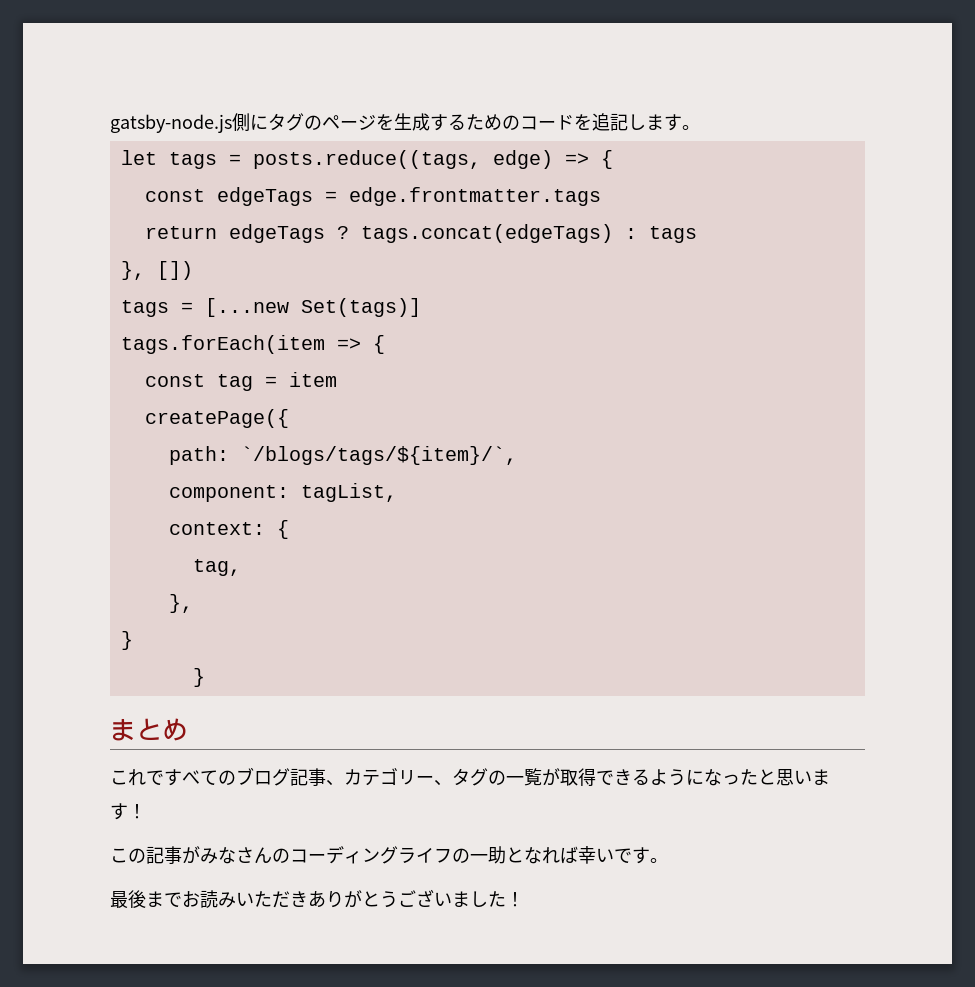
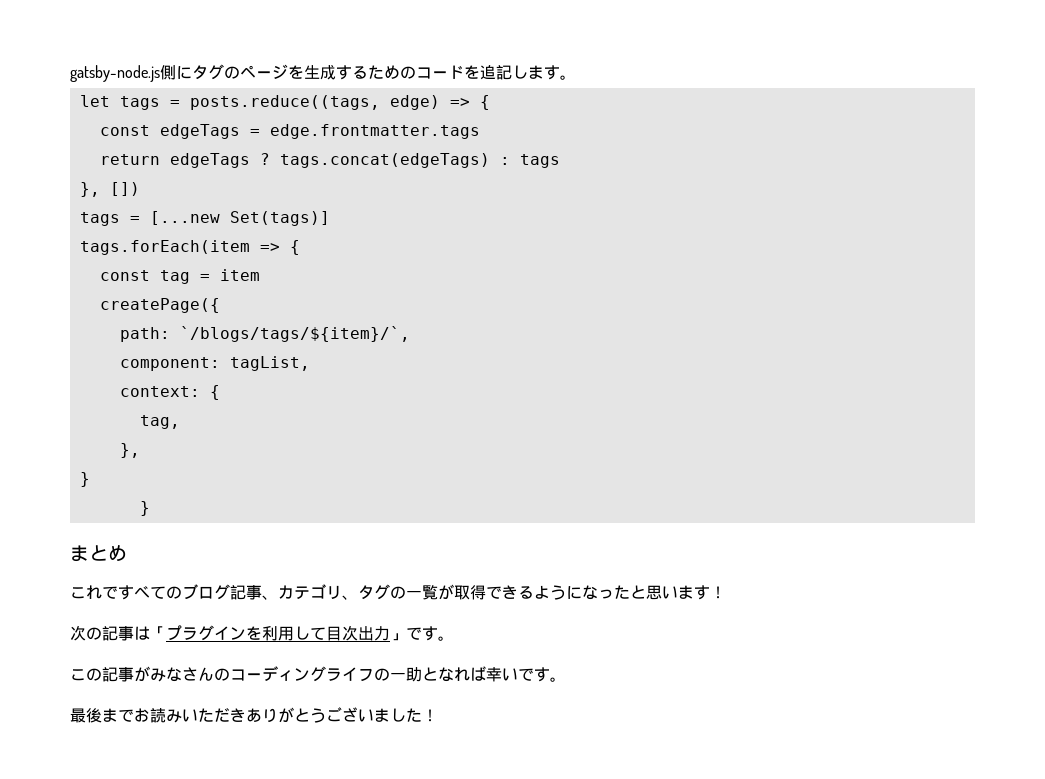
[416,775,434,784] ー -> (342, 592) none
(146, 811) none -> [70,625,454,641] // 次の記事は「プラグインを利用して目次出力」です。

